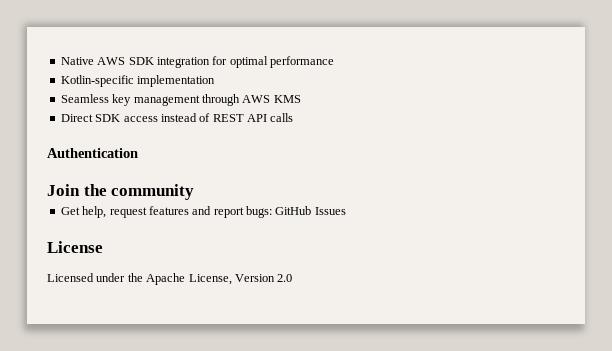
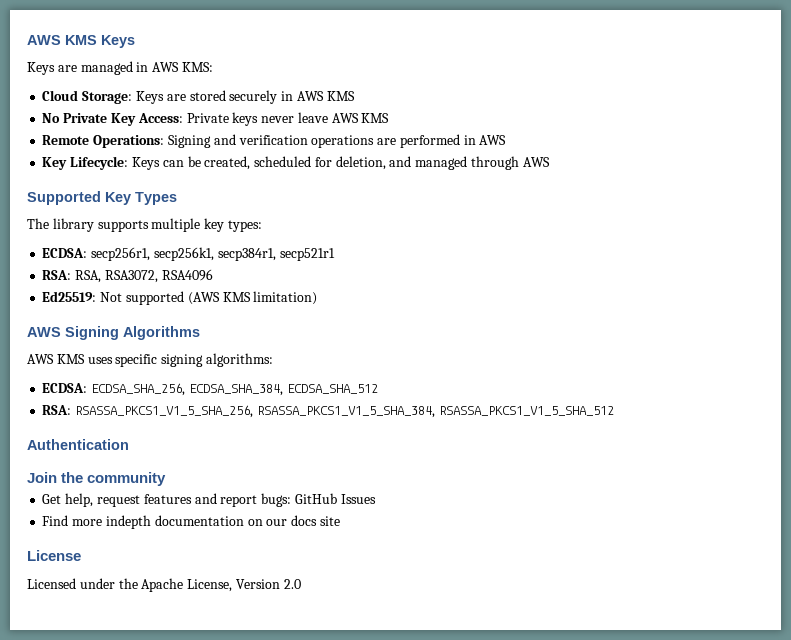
[60,56,334,68] [60,75,216,87] [60,94,301,106] [60,113,294,122] Native AWS SDK integration for optimal performance // Kotlin-specific implementation // Seamless key management through AWS KMS // Direct SDK access instead of REST API calls -> [27,35,135,48] [27,61,213,75] [42,90,355,104] [42,112,390,126] [42,134,507,148] [42,156,550,170] [27,191,177,205] [27,218,262,232] [42,247,335,261] [42,269,213,283] [42,291,318,305] [27,326,200,340] [27,353,273,367] [42,383,378,396] [42,405,614,418] AWS KMS Keys // Keys are managed in AWS KMS: // Cloud Storage: Keys are stored securely in AWS KMS // No Private Key Access: Private keys never leave AWS KMS // Remote Operations: Signing and verification operations are performed in AWS // Key Lifecycle: Keys can be created, scheduled for deletion, and managed through AWS // Supported Key Types // The library supports multiple key types: // ECDSA: secp256r1, secp256k1, secp384r1, secp521r1 // RSA: RSA, RSA3072, RSA4096 // Ed25519: Not supported (AWS KMS limitation) // AWS Signing Algorithms // AWS KMS uses specific signing algorithms: // ECDSA: ECDSA_SHA_256, ECDSA_SHA_384, ECDSA_SHA_512 // RSA: RSASSA_PKCS1_V1_5_SHA_256, RSASSA_PKCS1_V1_5_SHA_384, RSASSA_PKCS1_V1_5_SHA_512
(346, 211) none -> [42,515,340,529] // Find more indepth documentation on our docs site

